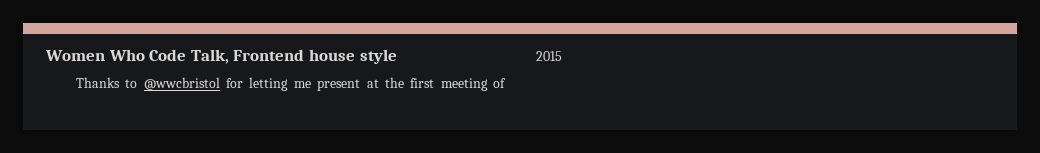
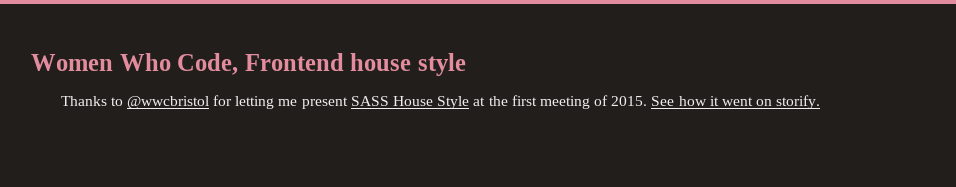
[149,49,229,64] Code Talk, -> [177,53,239,75] Code,
(361, 85) none -> [350,96,470,109] SASS House Style
[536,51,562,61] 2015 -> [611,95,821,109] 2015. See how it went on storify.

